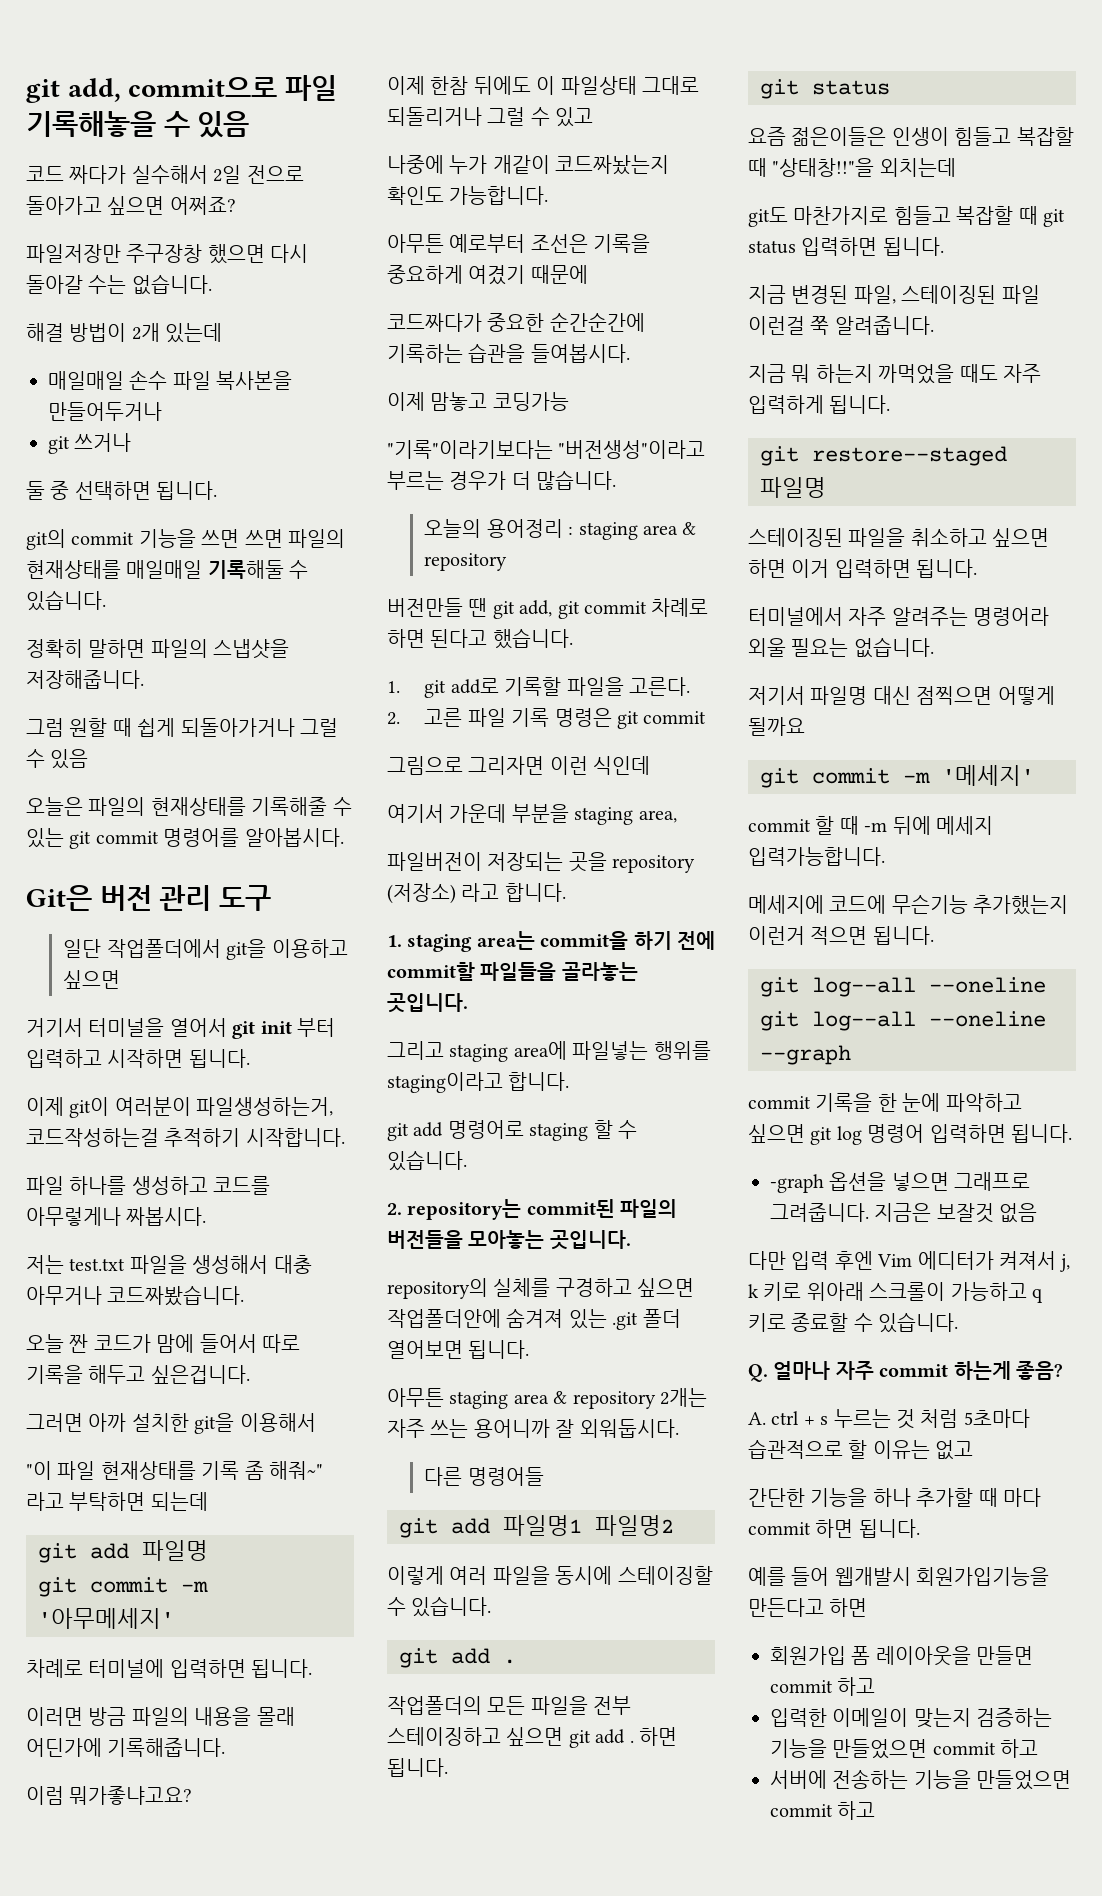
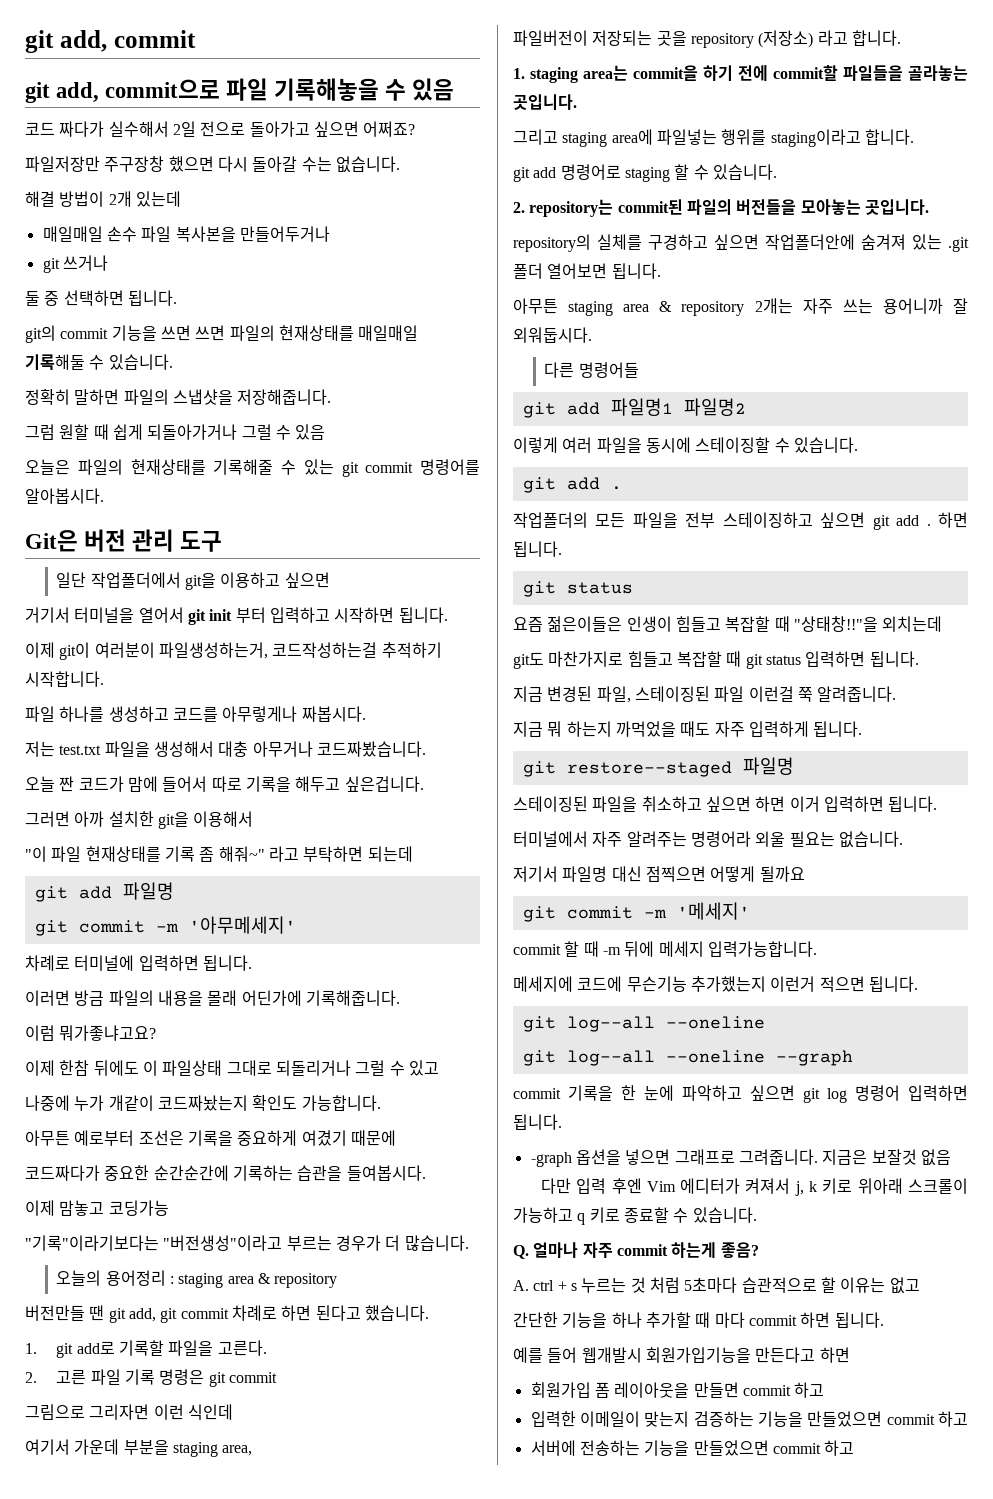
[26,78,121,103] git add, -> [25,30,196,53] [25,82,100,103] git add, commit // git add,

